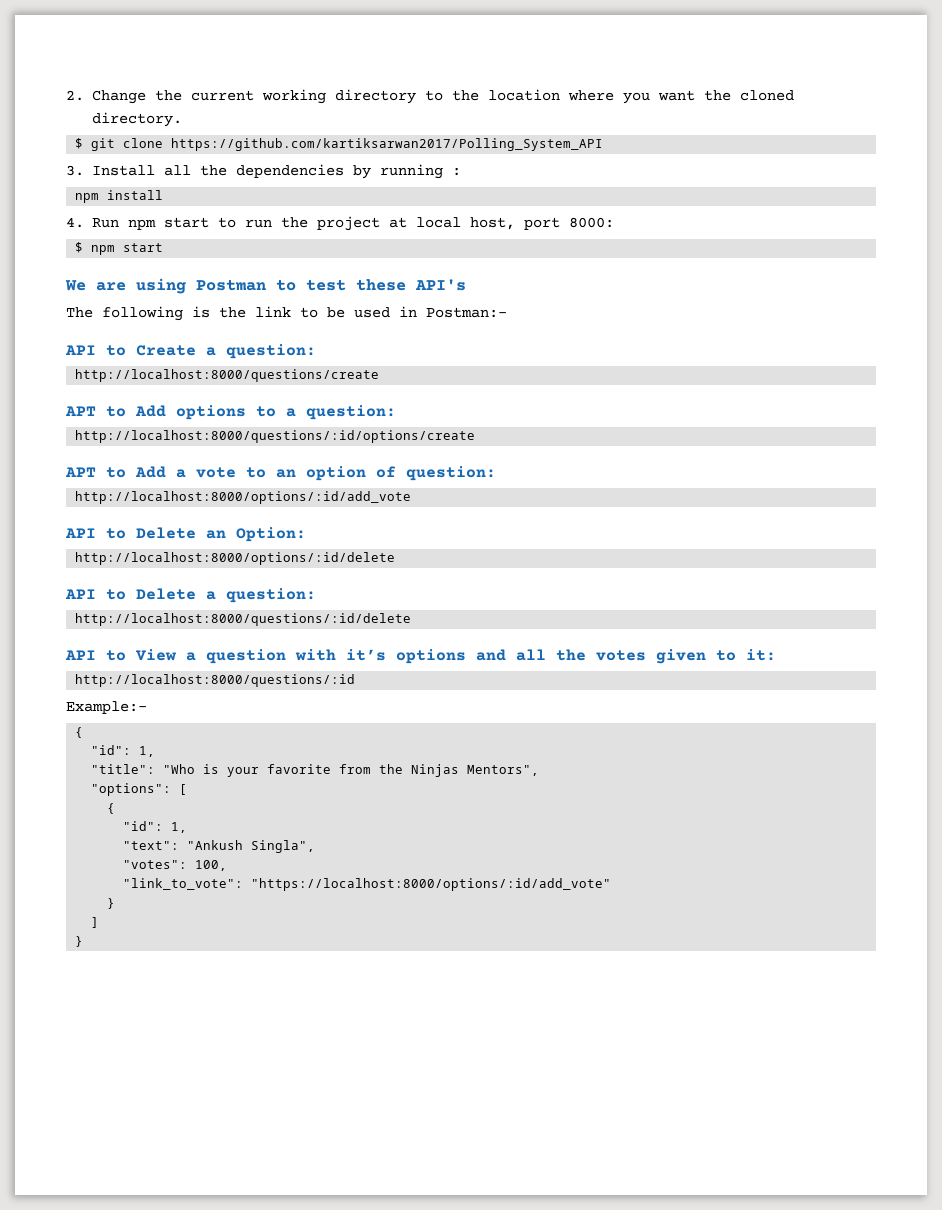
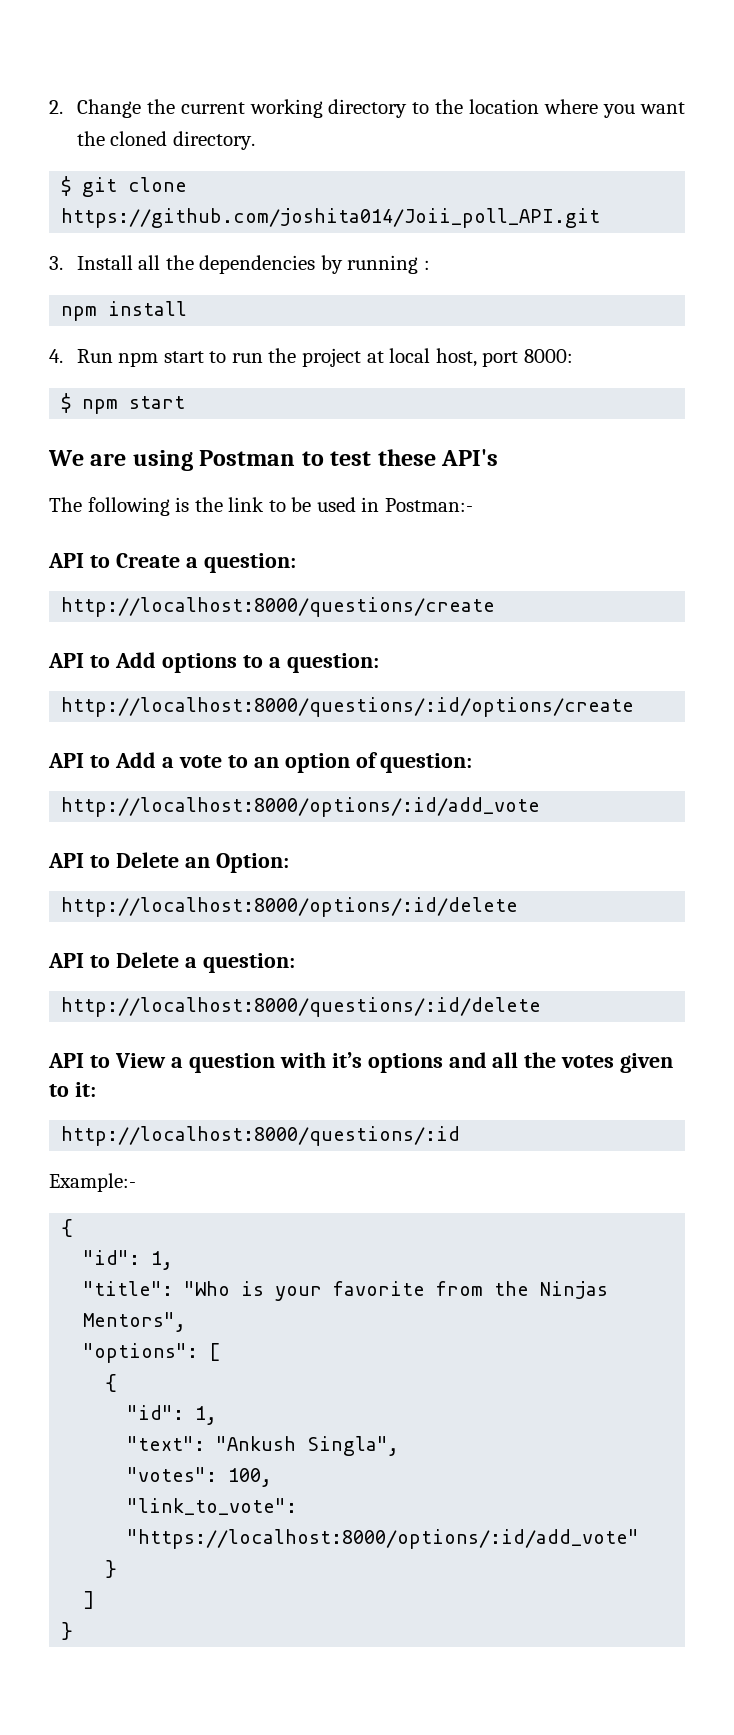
[171,138,604,151] https://github.com/kartiksarwan2017/Polling_System_API -> [61,208,601,228] https://github.com/joshita014/Joii_poll_API.git
[65,406,96,416] APT -> [48,653,84,668] API
[65,467,96,477] APT -> [48,753,84,768] API

